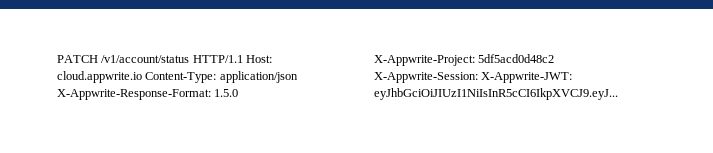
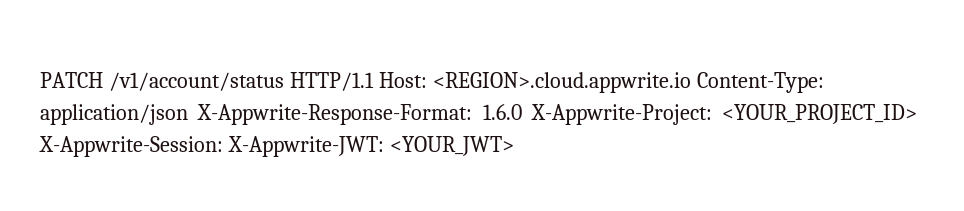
[57,71,142,83] cloud.appwrite.io -> [432,72,691,93] <REGION>.cloud.appwrite.io
[214,89,239,97] [374,54,555,66] 1.5.0 X-Appwrite-Project: 5df5acd0d48c2 -> [482,104,917,125] 1.6.0 X-Appwrite-Project: <YOUR_PROJECT_ID>
[374,88,618,100] eyJhbGciOiJIUzI1NiIsInR5cCI6IkpXVCJ9.eyJ... -> [389,136,514,156] <YOUR_JWT>

